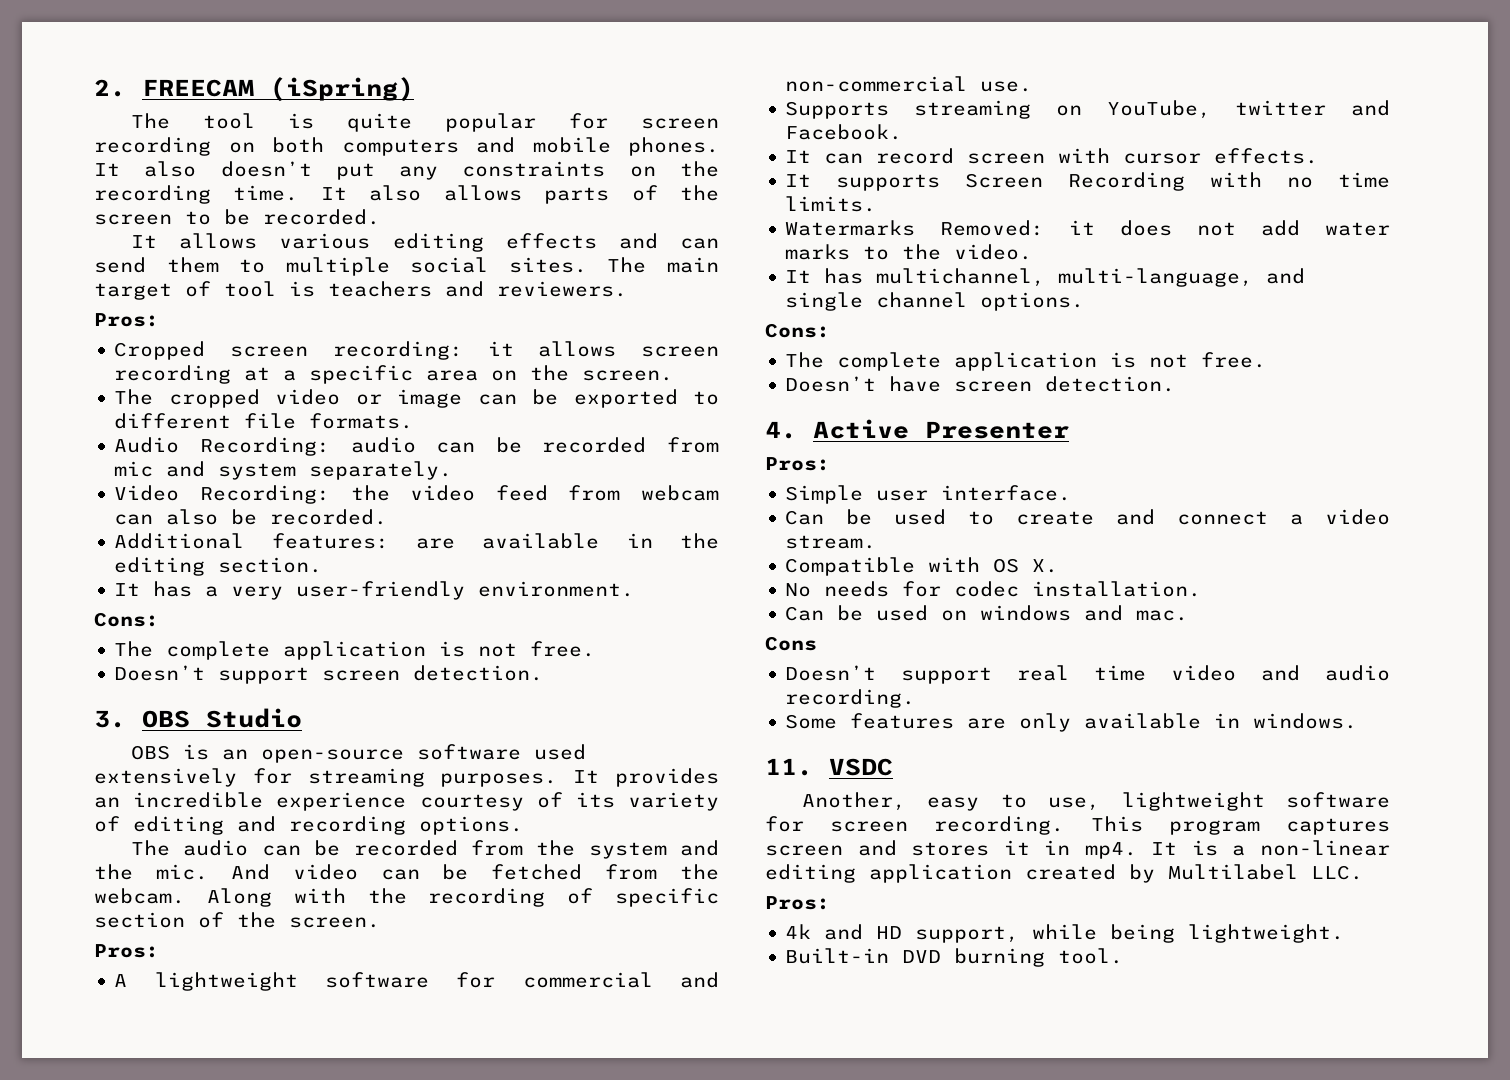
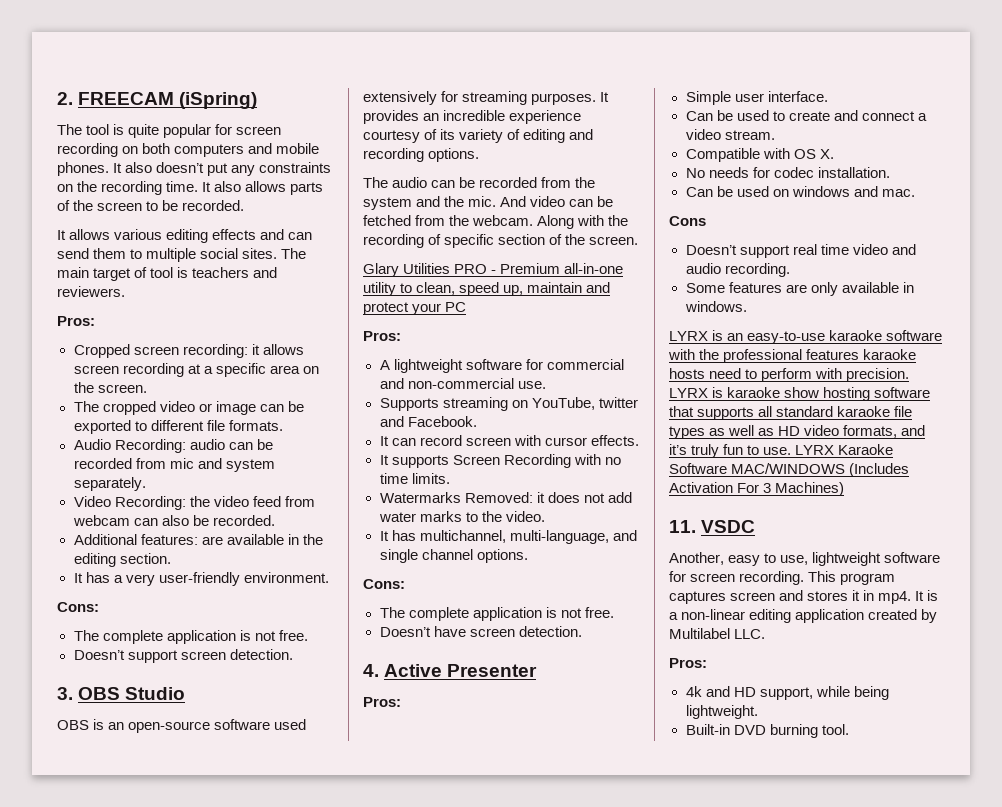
(380, 922) none -> [363,263,624,277] [363,282,611,296] [363,302,467,315] // Glary Utilities PRO - Premium all-in-one utility to clean, speed up, maintain and protect your PC
(1358, 721) none -> [669,330,943,344] [668,349,917,363] [669,368,910,382] [669,387,931,401] [669,406,913,420] [669,425,926,439] [669,444,894,458] [669,463,910,477] [669,482,845,496] // LYRX is an easy-to-use karaoke software with the professional features karaoke hosts need to perform with precision. LYRX is karaoke show hosting software that supports all standard karaoke file types as well as HD video formats, and it’s truly fun to use. LYRX Karaoke Software MAC/WINDOWS (Includes Activation For 3 Machines)

